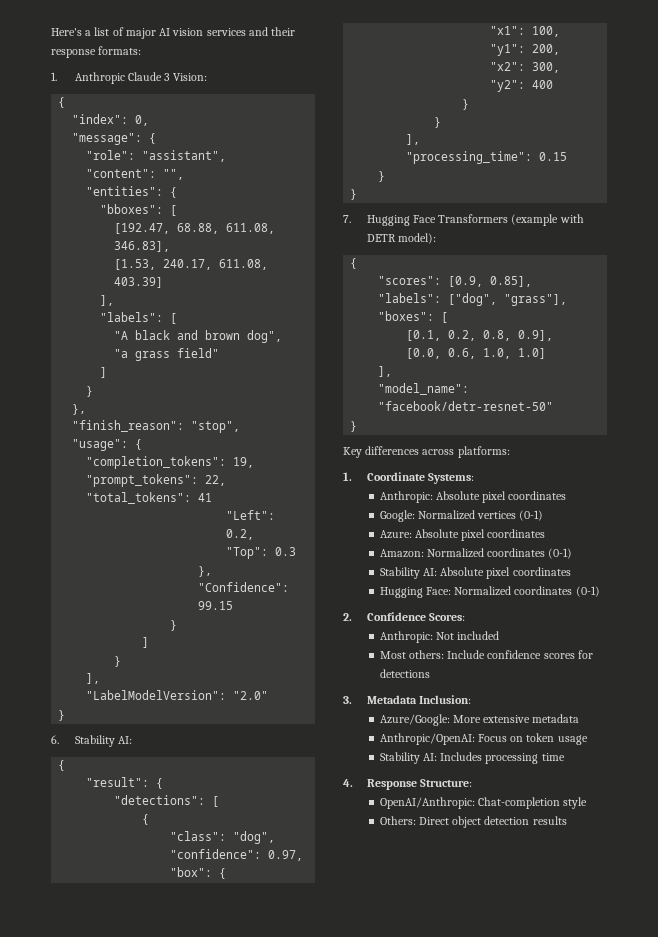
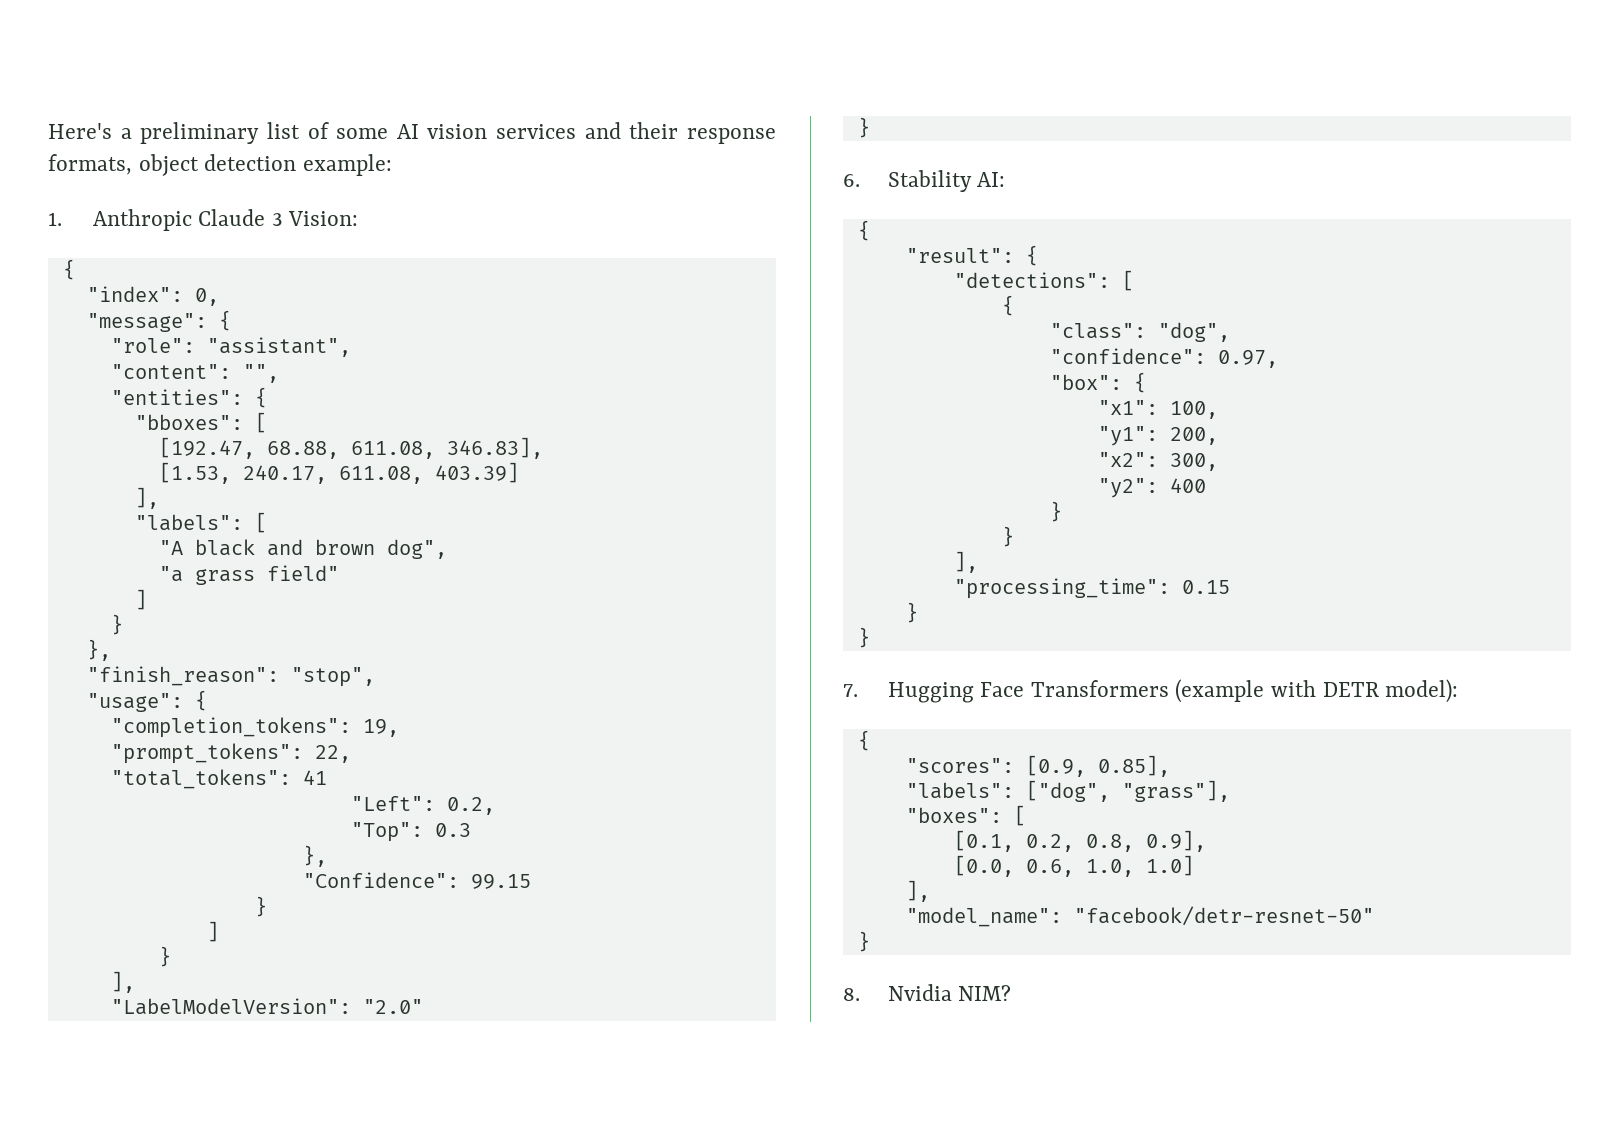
(92, 33) none -> [140,122,260,144] preliminary
[125,28,156,39] major -> [336,128,389,139] some
[98,46,142,55] formats: -> [48,154,392,176] formats, object detection example:
[343,446,510,458] [343,472,474,484] [379,491,567,503] [379,510,544,522] [379,529,546,541] [379,548,573,559] [379,567,571,579] [379,586,600,598] [343,612,465,621] [379,631,500,643] [379,650,593,659] [379,669,430,678] [343,695,471,704] [379,714,580,726] [379,733,588,745] [379,752,565,764] [343,779,472,790] [379,797,588,809] [379,816,567,828] Key differences across platforms: // 1. Coordinate Systems: // Anthropic: Absolute pixel coordinates // Google: Normalized vertices (0-1) // Azure: Absolute pixel coordinates // Amazon: Normalized coordinates (0-1) // Stability AI: Absolute pixel coordinates // Hugging Face: Normalized coordinates (0-1) // 2. Confidence Scores: // Anthropic: Not included // Most others: Include confidence scores for detections // 3. Metadata Inclusion: // Azure/Google: More extensive metadata // Anthropic/OpenAI: Focus on token usage // Stability AI: Includes processing time // 4. Response Structure: // OpenAI/Anthropic: Chat-completion style // Others: Direct object detection results -> [843,984,1012,1001] 8. Nvidia NIM?

